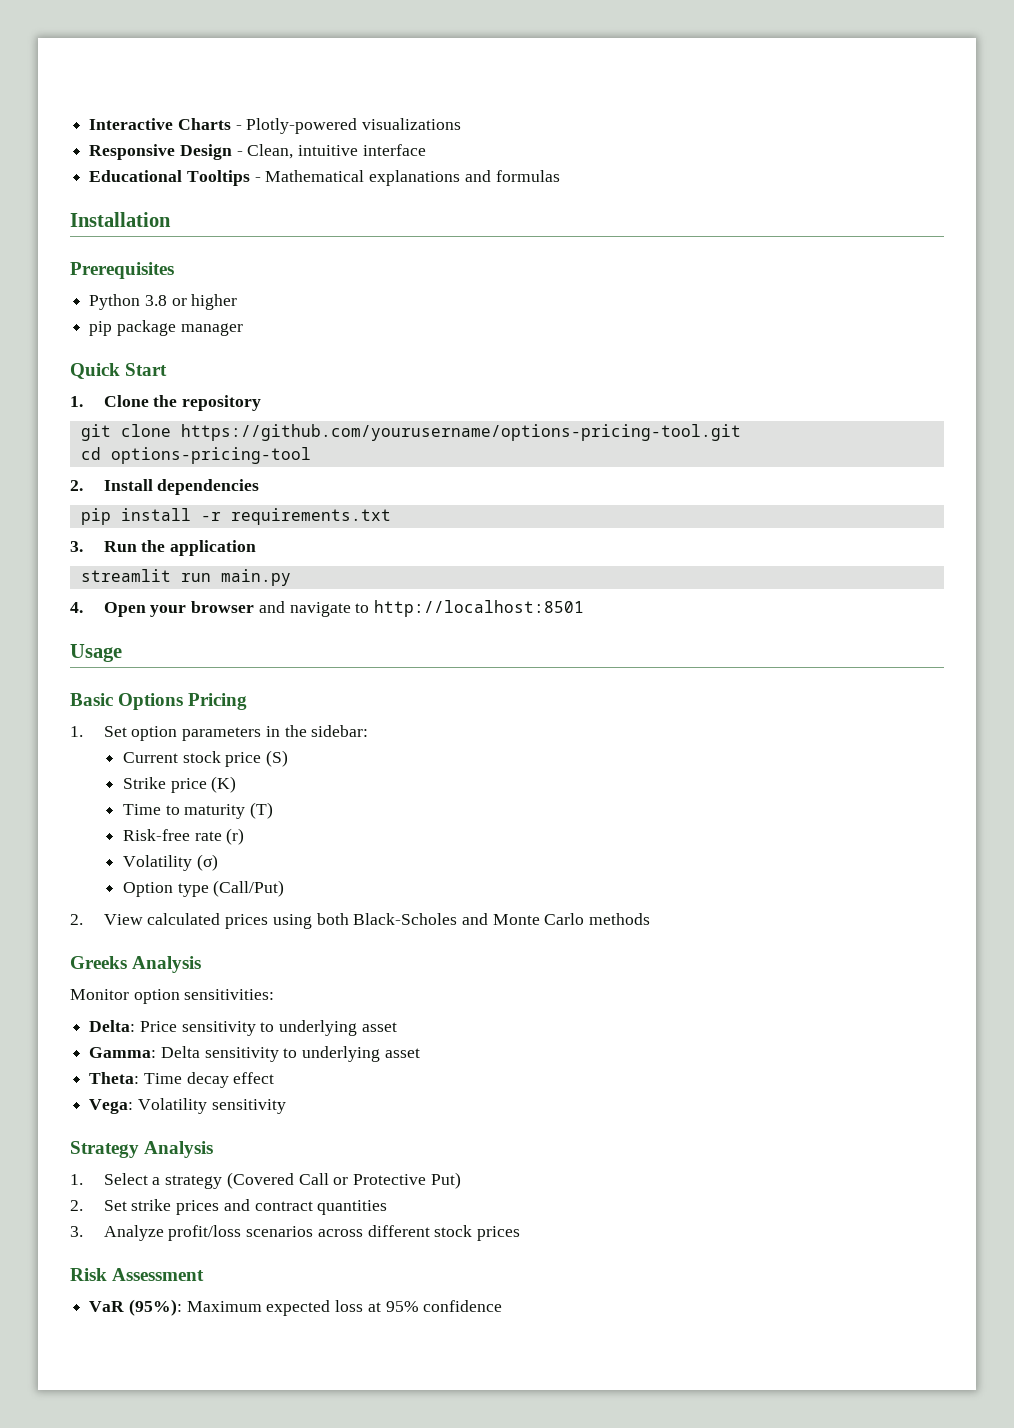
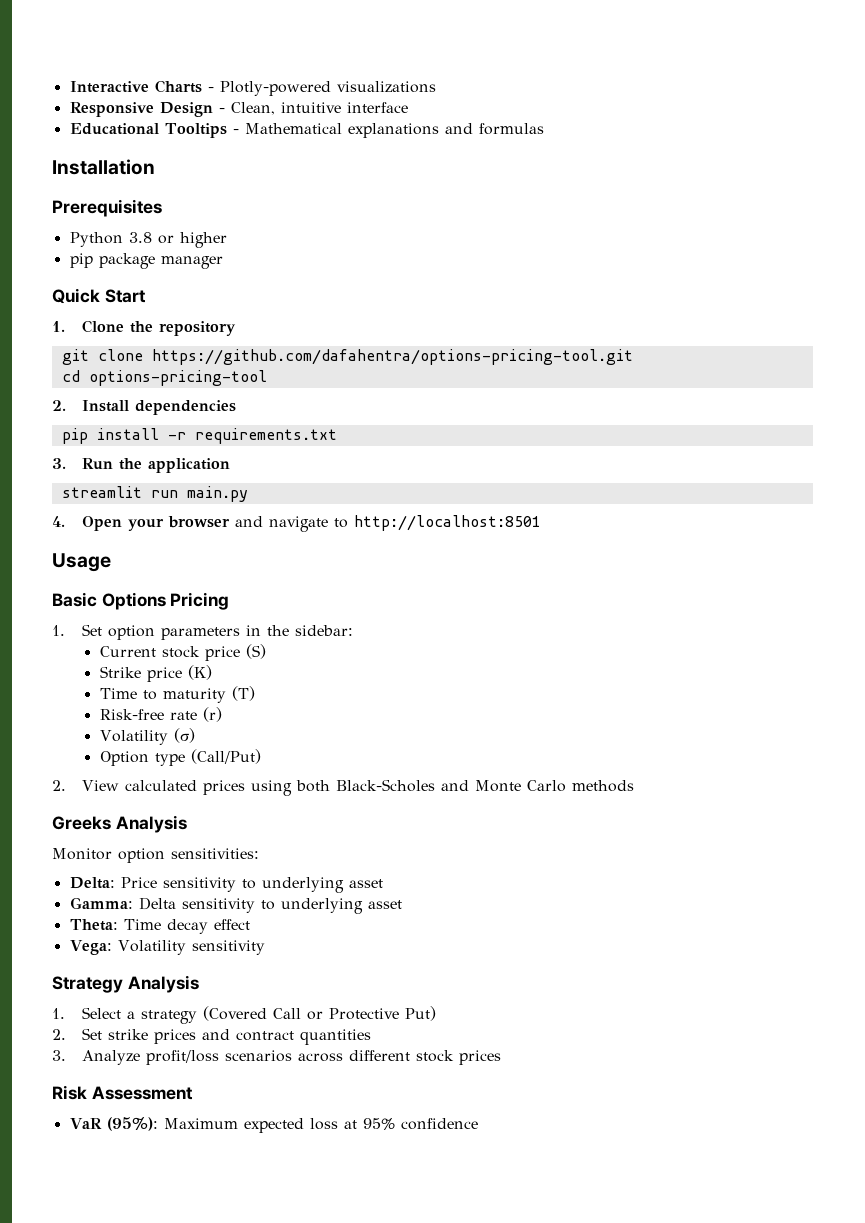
[180,424,741,441] https://github.com/yourusername/options-pricing-tool.git -> [151,349,633,365] https://github.com/dafahentra/options-pricing-tool.git

